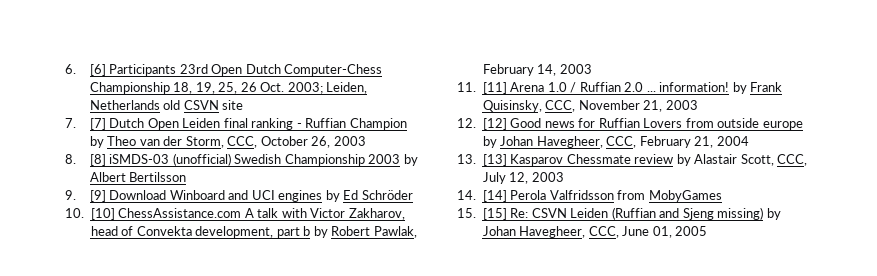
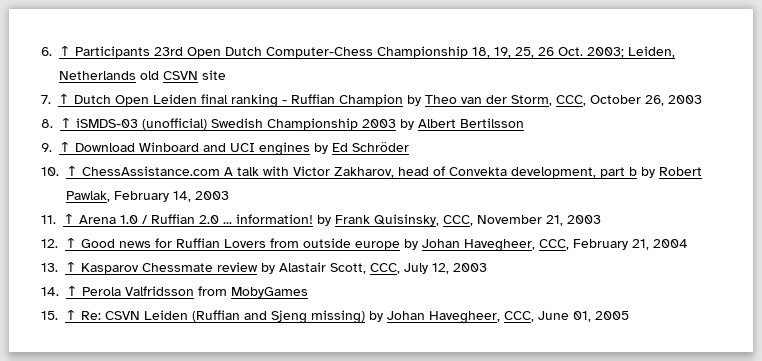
[89,64,106,76] [6] -> [59,46,71,56] ↑
[89,118,106,130] [7] -> [58,94,70,104] ↑
[89,154,106,166] [8] -> [60,118,72,128] ↑
[89,190,106,202] [9] -> [59,142,71,152] ↑
[90,208,115,220] [10] -> [66,166,78,176] ↑
[482,82,507,94] [11] -> [63,214,75,224] ↑
[482,118,507,130] [12] -> [65,238,77,248] ↑
[482,154,507,166] [13] -> [65,262,77,272] ↑
[482,190,507,202] [14] -> [66,286,78,296] ↑
[482,208,507,220] [15] -> [65,310,77,320] ↑

